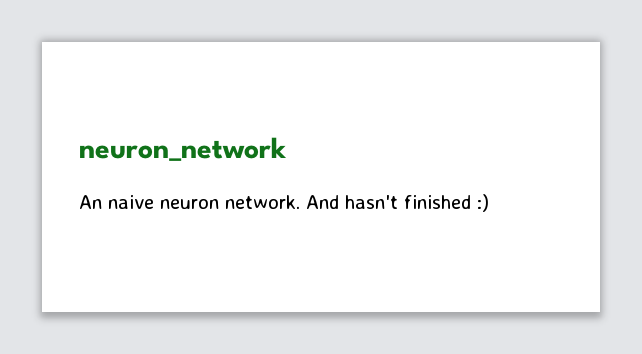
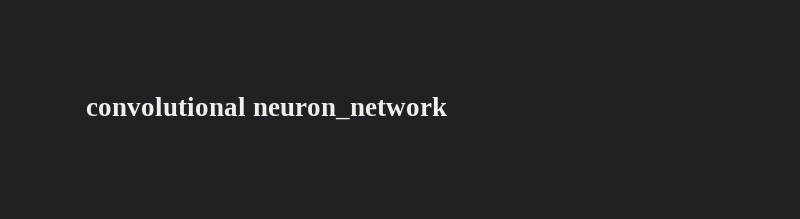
(79, 149) none -> [86,97,246,116] convolutional
[79,194,489,212] // An naive neuron network. And hasn't finished :) -> (448, 108) none

